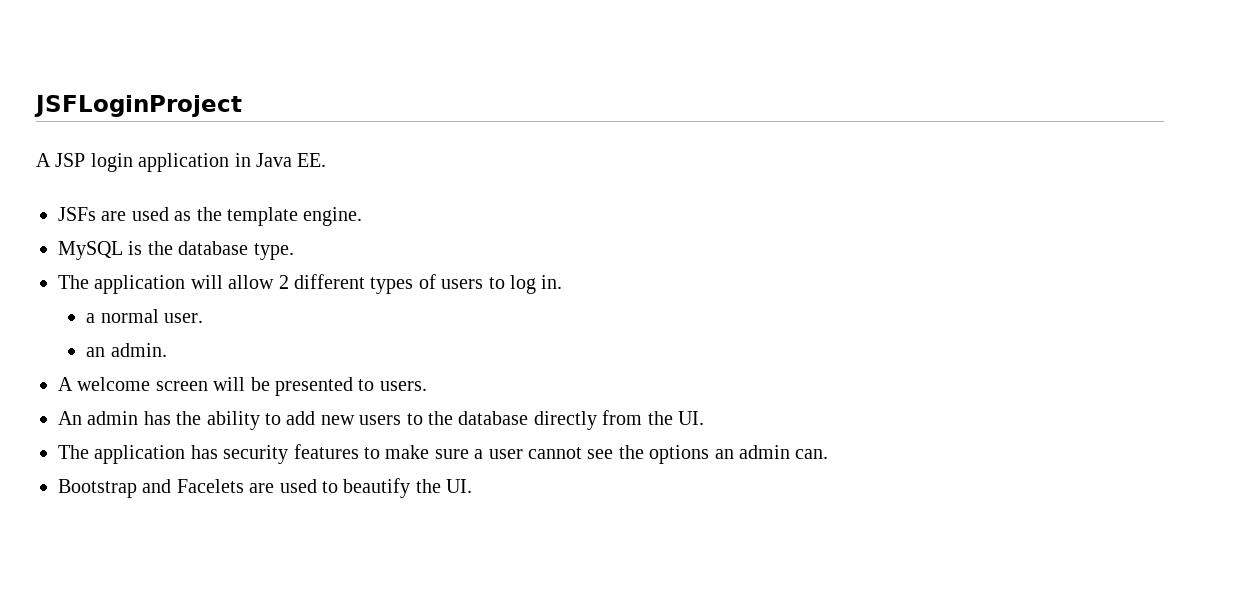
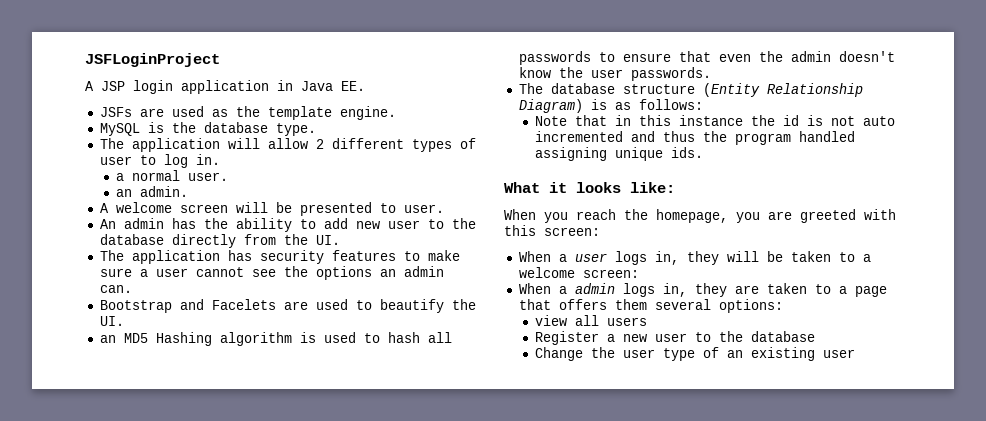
[441,279,484,289] users -> [99,156,132,165] user
[379,381,427,391] users. -> [403,204,444,213] user.
[359,415,402,425] users -> [387,220,420,229] user
(473, 486) none -> [99,332,452,346] [518,51,895,65] [518,67,711,81] [518,83,863,97] [518,99,703,113] [534,115,895,126] [534,131,855,145] [534,147,703,161] [504,182,675,193] [504,209,896,223] [504,225,600,236] [518,251,871,265] [518,267,639,278] [518,283,887,297] [518,299,783,313] [534,315,647,326] [534,331,815,345] [534,347,855,361] // an MD5 Hashing algorithm is used to hash all passwords to ensure that even the admin doesn't know the user passwords. // The database structure (Entity Relationship Diagram) is as follows: // Note that in this instance the id is not auto incremented and thus the program handled assigning unique ids. // What it looks like: // When you reach the homepage, you are greeted with this screen: // When a user logs in, they will be taken to a welcome screen: // When a admin logs in, they are taken to a page that offers them several options: // view all users // Register a new user to the database // Change the user type of an existing user

